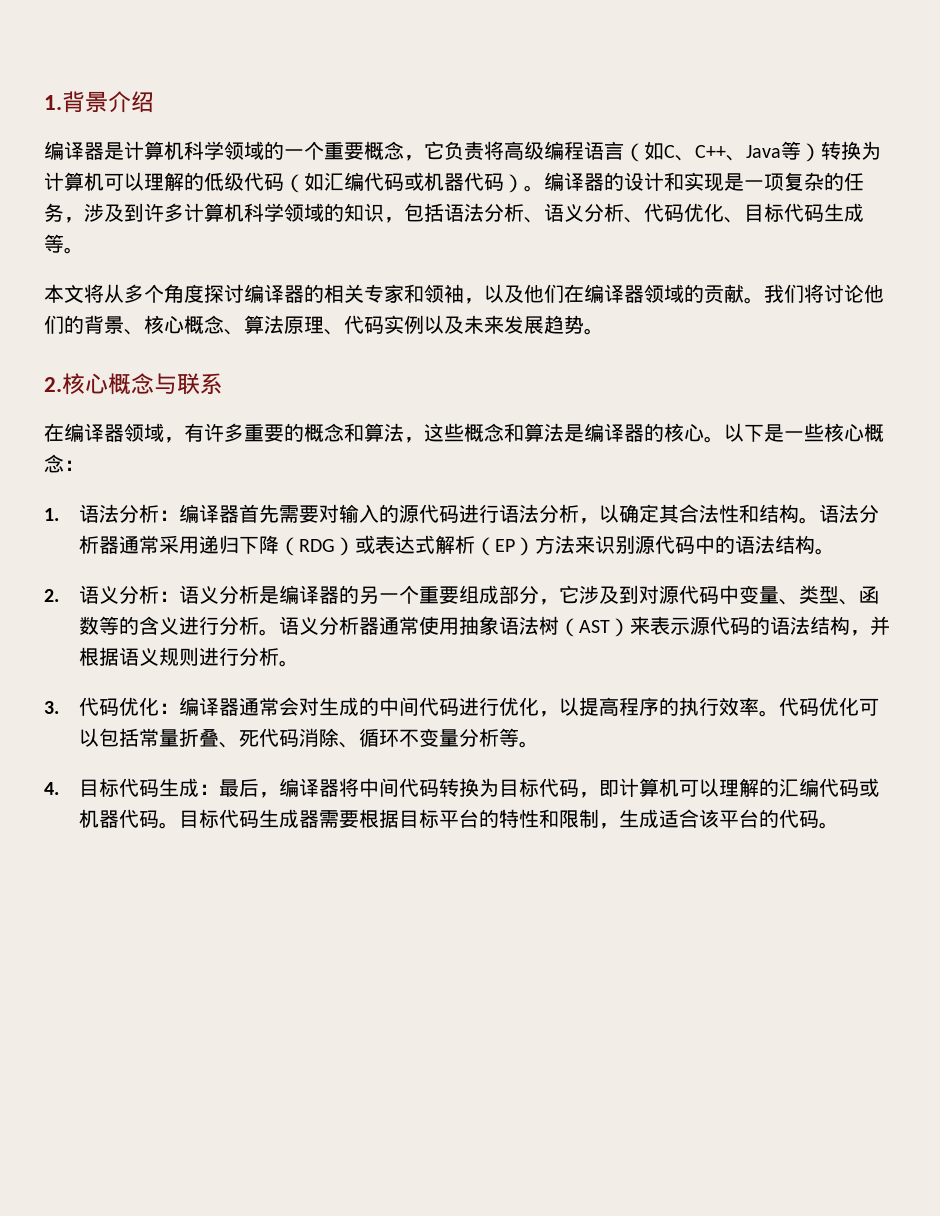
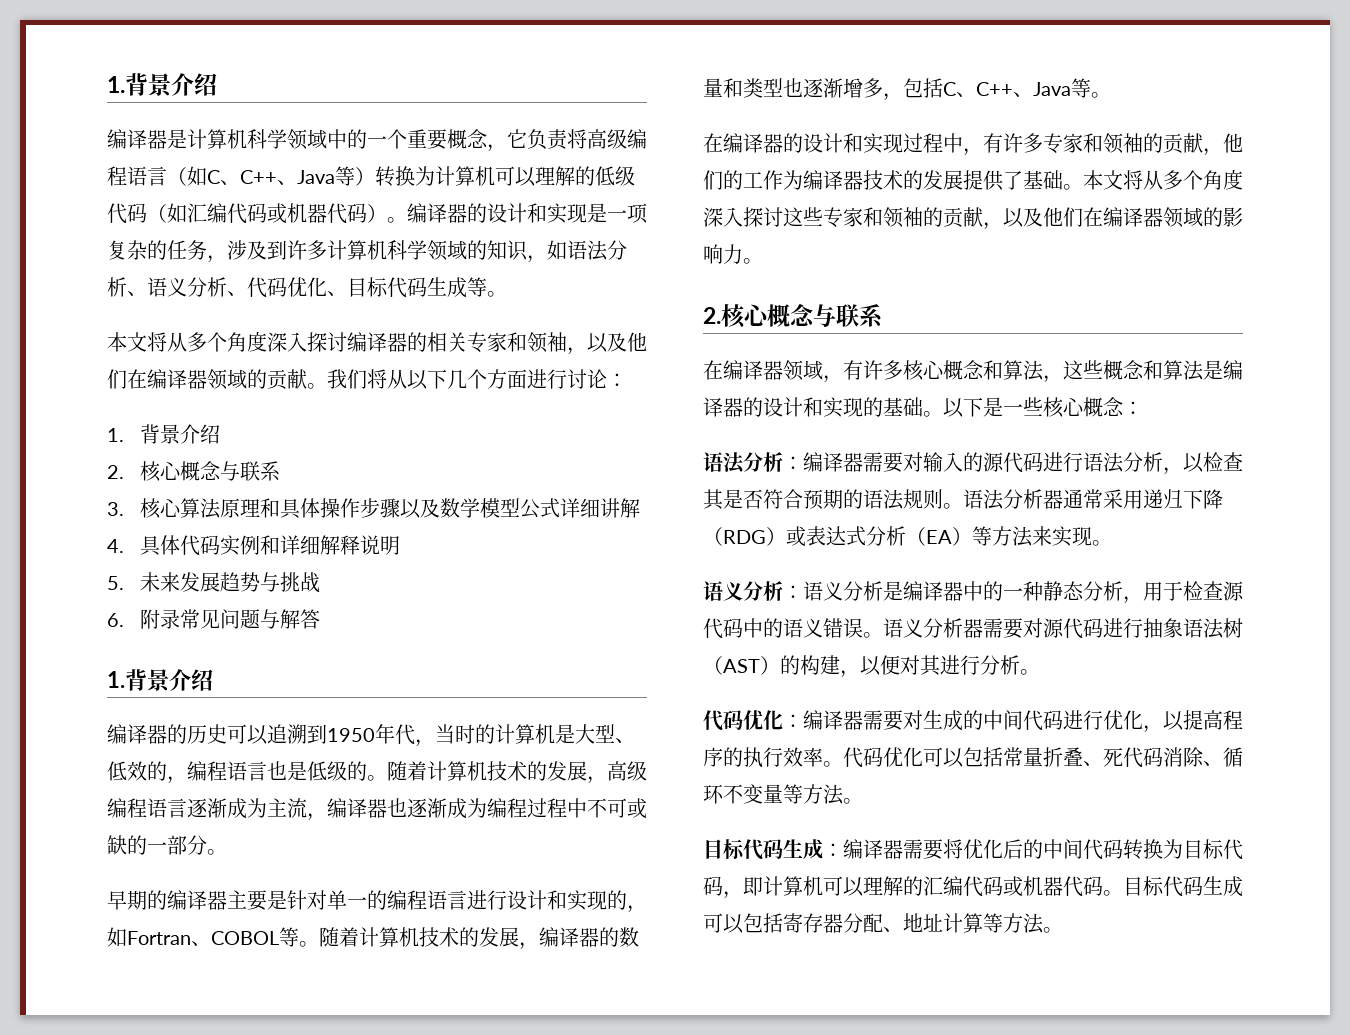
(264, 150) none -> [327,129,347,149] 中
[404,203,444,222] 包括 -> [547,240,567,260] 如
(204, 293) none -> [267,332,307,352] 深入
[824,284,884,303] [44,315,584,335] 讨论他们的背景、核心概念、算法原理、代码实例以及未来发展趋势 -> [387,369,627,390] [107,424,221,444] [107,461,281,482] [107,498,641,519] [107,535,401,556] [107,572,321,593] [107,609,321,629] [107,669,213,692] [107,724,635,747] [107,761,647,784] [107,798,647,821] [107,835,227,855] [107,890,647,913] [107,927,639,950] [703,78,1111,101] [703,133,1243,156] [703,169,1243,191] [703,207,1243,230] [703,244,743,264] 从以下几个方面进行讨论： // 1.背景介绍 // 2.核心概念与联系 // 3.核心算法原理和具体操作步骤以及数学模型公式详细讲解 // 4.具体代码实例和详细解释说明 // 5.未来发展趋势与挑战 // 6.附录常见问题与解答 // 1.背景介绍 // 编译器的历史可以追溯到1950年代，当时的计算机是大型、低效的，编程语言也是低级的。随着计算机技术的发展，高级编程语言逐渐成为主流，编译器也逐渐成为编程过程中不可或缺的一部分。 // 早期的编译器主要是针对单一的编程语言进行设计和实现的，如Fortran、COBOL等。随着计算机技术的发展，编译器的数量和类型也逐渐增多，包括C、C++、Java等。 // 在编译器的设计和实现过程中，有许多专家和领袖的贡献，他们的工作为编译器技术的发展提供了基础。本文将从多个角度深入探讨这些专家和领袖的贡献，以及他们在编译器领域的影响力
[244,423,304,442] 重要的 -> [903,360,945,381] 核心
[664,423,704,442] 核心 -> [763,397,923,418] 设计和实现的基础
[44,508,59,521] 1. -> (1143, 408) none
[239,504,280,523] 首先 -> (863, 462) none
[619,504,800,523] 确定其合法性和结构 -> [1203,452,1243,472] [703,489,943,510] 检查其是否符合预期的语法规则
[435,535,836,556] [44,589,59,602] 解析（EP）方法来识别源代码中的语法结构。 // 2. -> [866,526,1112,547] 分析（EA）等方法来实现。 //
[339,585,880,605] [79,616,460,636] 的另一个重要组成部分，它涉及到对源代码中变量、类型、函数等的含义进行分析。语义分析器通常使用 -> [963,581,1244,604] [703,618,1143,639] 中的一种静态分析，用于检查源代码中的语义错误。语义分析器需要对源代码进行
[630,616,891,636] [79,647,200,666] 来表示源代码的语法结构，并根据语义规则 -> [780,655,941,678] 的构建，以便对其
[44,701,59,714] 3. -> (1040, 672) none
[239,697,300,716] 通常会 -> [863,710,903,731] 需要
[459,728,540,748] [44,782,59,795] 分析等。 // 4. -> [783,784,863,805] 等方法。 //
[219,778,360,798] 最后，编译器将 -> [843,839,1043,860] 编译器需要将优化后的
[299,809,820,829] 器需要根据目标平台的特性和限制，生成适合该平台的代码 -> [703,913,1044,934] 可以包括寄存器分配、地址计算等方法

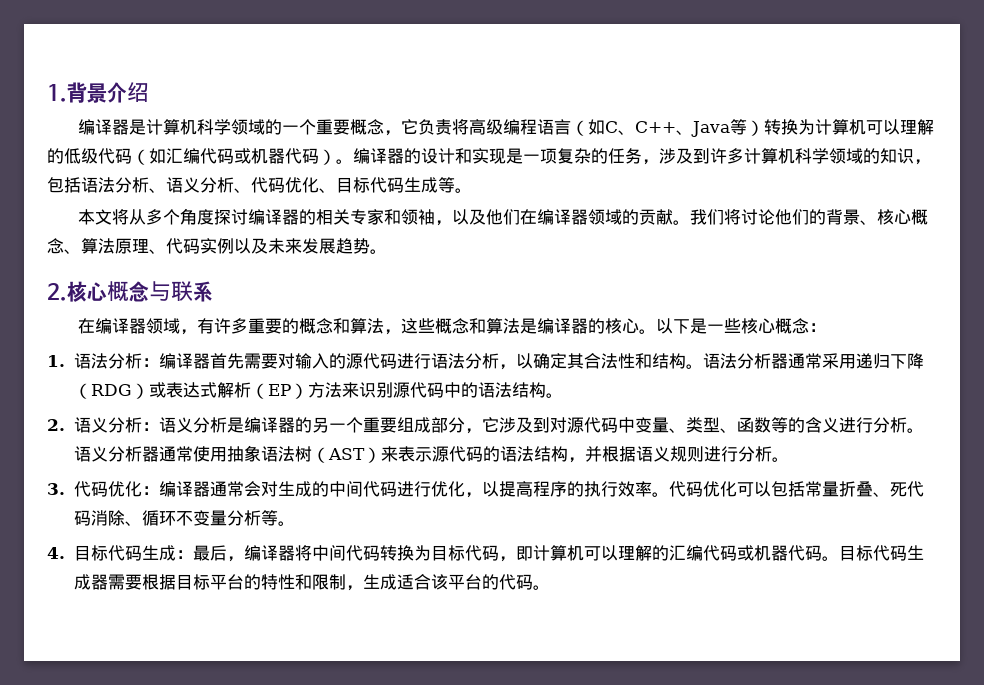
[327,129,347,149] 中 -> (265, 127) none
[547,240,567,260] 如 -> [47,177,81,193] 包括
[267,332,307,352] 深入 -> (214, 217) none
[387,369,627,390] [107,424,221,444] [107,461,281,482] [107,498,641,519] [107,535,401,556] [107,572,321,593] [107,609,321,629] [107,669,213,692] [107,724,635,747] [107,761,647,784] [107,798,647,821] [107,835,227,855] [107,890,647,913] [107,927,639,950] [703,78,1111,101] [703,133,1243,156] [703,169,1243,191] [703,207,1243,230] [703,244,743,264] 从以下几个方面进行讨论： // 1.背景介绍 // 2.核心概念与联系 // 3.核心算法原理和具体操作步骤以及数学模型公式详细讲解 // 4.具体代码实例和详细解释说明 // 5.未来发展趋势与挑战 // 6.附录常见问题与解答 // 1.背景介绍 // 编译器的历史可以追溯到1950年代，当时的计算机是大型、低效的，编程语言也是低级的。随着计算机技术的发展，高级编程语言逐渐成为主流，编译器也逐渐成为编程过程中不可或缺的一部分。 // 早期的编译器主要是针对单一的编程语言进行设计和实现的，如Fortran、COBOL等。随着计算机技术的发展，编译器的数量和类型也逐渐增多，包括C、C++、Java等。 // 在编译器的设计和实现过程中，有许多专家和领袖的贡献，他们的工作为编译器技术的发展提供了基础。本文将从多个角度深入探讨这些专家和领袖的贡献，以及他们在编译器领域的影响力 -> [740,209,928,225] [47,238,370,254] 讨论他们的背景、核心概念、算法原理、代码实例以及未来发展趋势
[903,360,945,381] 核心 -> [247,318,299,334] 重要的
[763,397,923,418] 设计和实现的基础 -> [604,318,639,334] 核心
(1143, 408) none -> [47,355,65,367] 1.
(863, 462) none -> [209,353,244,369] 首先
[1203,452,1243,472] [703,489,943,510] 检查其是否符合预期的语法规则 -> [532,353,686,369] 确定其合法性和结构
[866,526,1112,547] 分析（EA）等方法来实现。 // -> [216,382,563,399] [47,419,65,431] 解析（EP）方法来识别源代码中的语法结构。 // 2.
[963,581,1244,604] [703,618,1143,639] 中的一种静态分析，用于检查源代码中的语义错误。语义分析器需要对源代码进行 -> [294,417,924,434] [73,446,227,462] 的另一个重要组成部分，它涉及到对源代码中变量、类型、函数等的含义进行分析。语义分析器通常使用
[780,655,941,678] 的构建，以便对其 -> [380,446,704,463] 来表示源代码的语法结构，并根据语义规则
(1040, 672) none -> [47,483,65,495] 3.
[863,710,903,731] 需要 -> [209,481,261,497] 通常会
[783,784,863,805] 等方法。 // -> [226,510,295,526] [47,547,65,559] 分析等。 // 4.
[843,839,1043,860] 编译器需要将优化后的 -> [192,545,312,562] 最后，编译器将
[703,913,1044,934] 可以包括寄存器分配、地址计算等方法 -> [90,574,533,591] 器需要根据目标平台的特性和限制，生成适合该平台的代码

